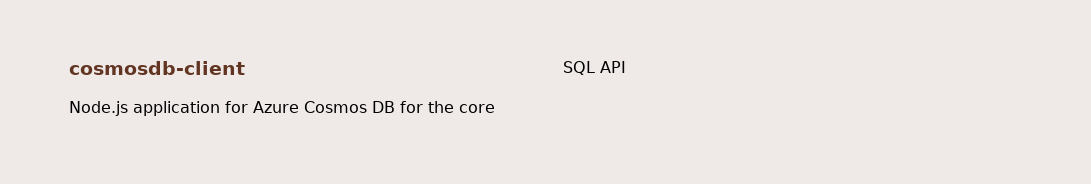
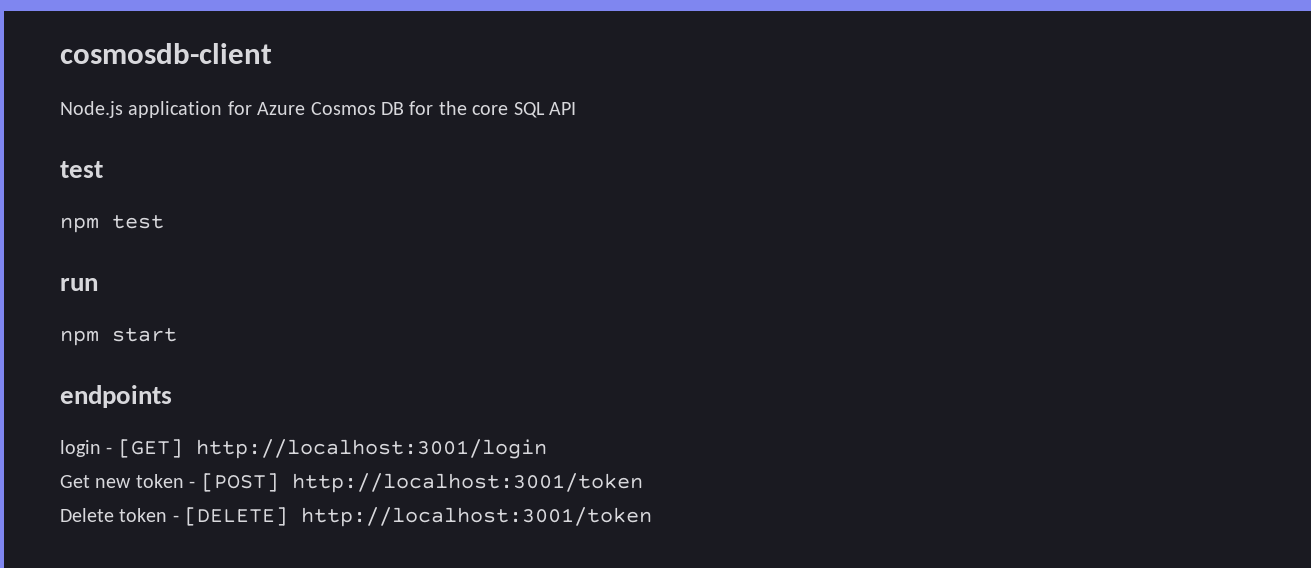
(626, 67) none -> [60,161,103,178] [60,215,164,233] [60,278,98,291] [60,328,177,346] [60,385,172,408] [60,439,547,459] [60,473,643,493] [60,507,653,527] // test // npm test // run // npm start // endpoints // login - [GET] http://localhost:3001/login // Get new token - [POST] http://localhost:3001/token // Delete token - [DELETE] http://localhost:3001/token

